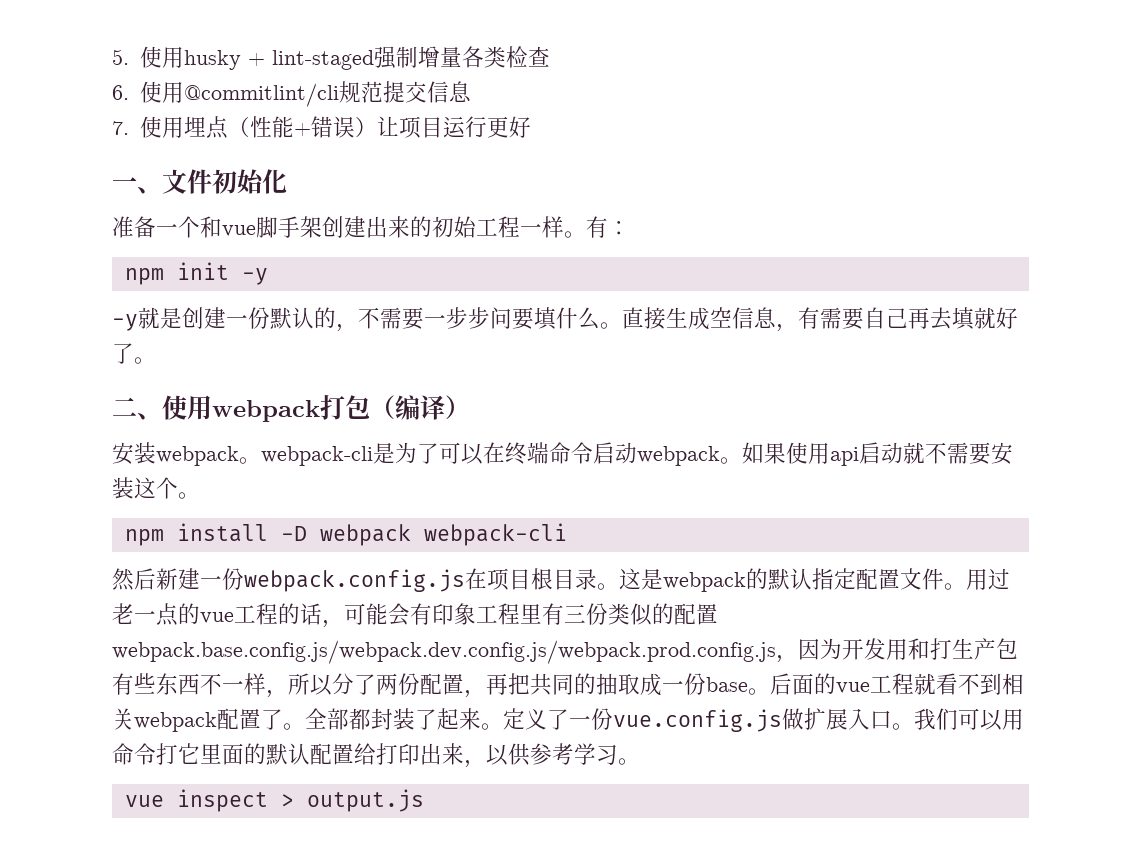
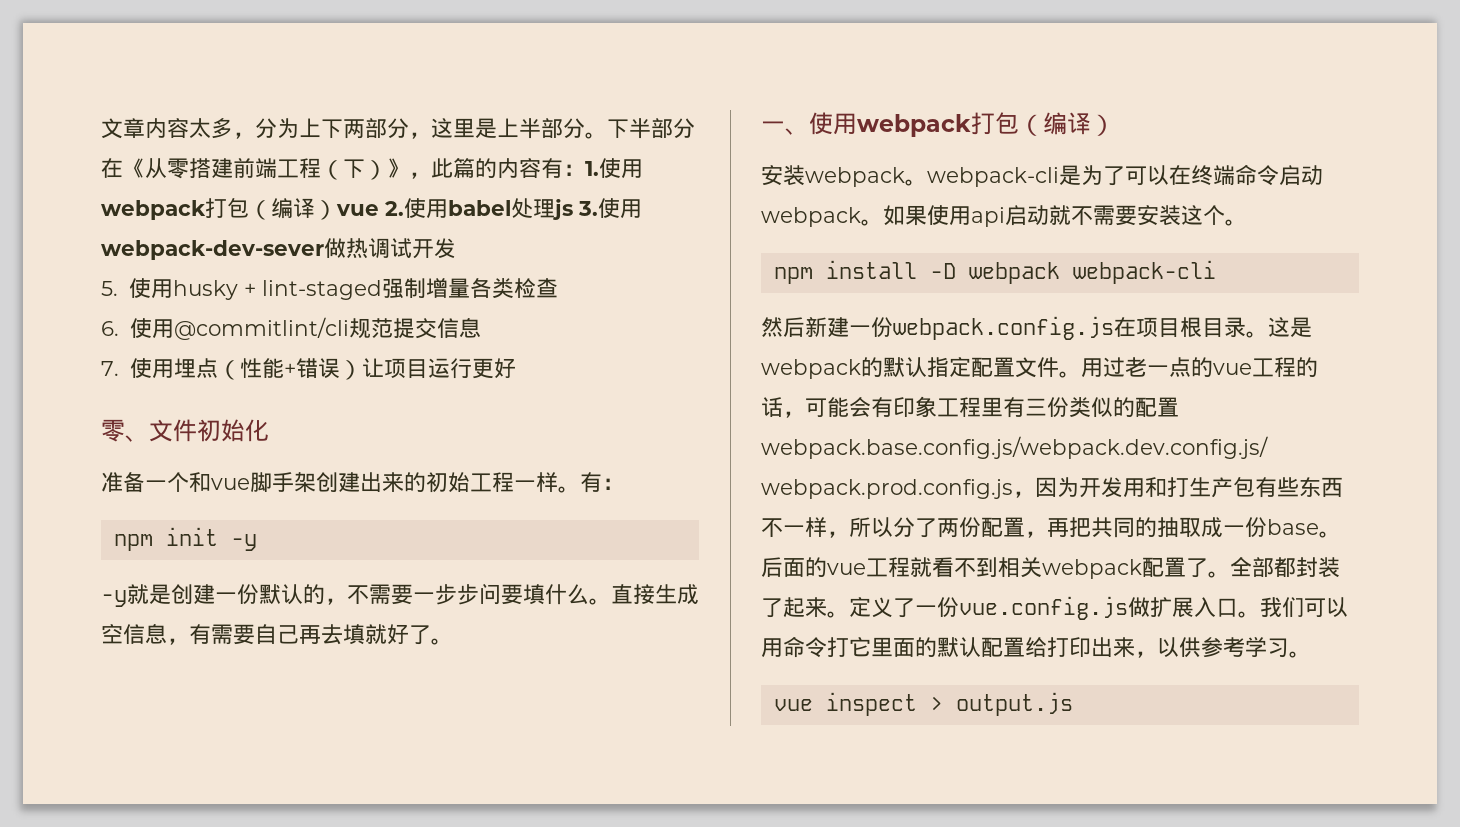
(112, 57) none -> [101,118,695,139] [101,157,643,180] [101,198,642,220] [101,238,456,260] 文章内容太多，分为上下两部分，这里是上半部分。下半部分在《从零搭建前端工程（下）》，此篇的内容有：1.使用webpack打包（编译）vue 2.使用babel处理js 3.使用webpack-dev-sever做热调试开发 //
[112,177,137,191] 一 -> [101,419,125,442] 零
[112,397,137,417] 二 -> [761,121,785,132] 一

